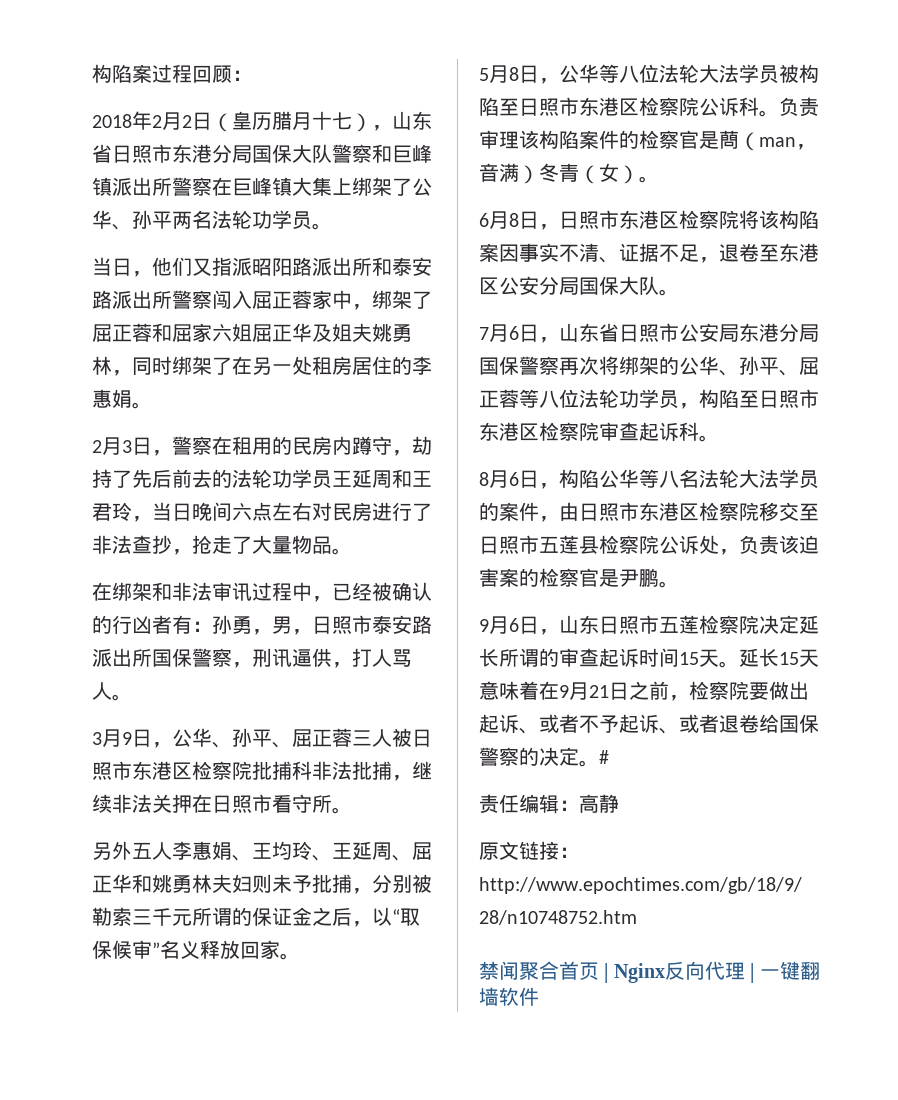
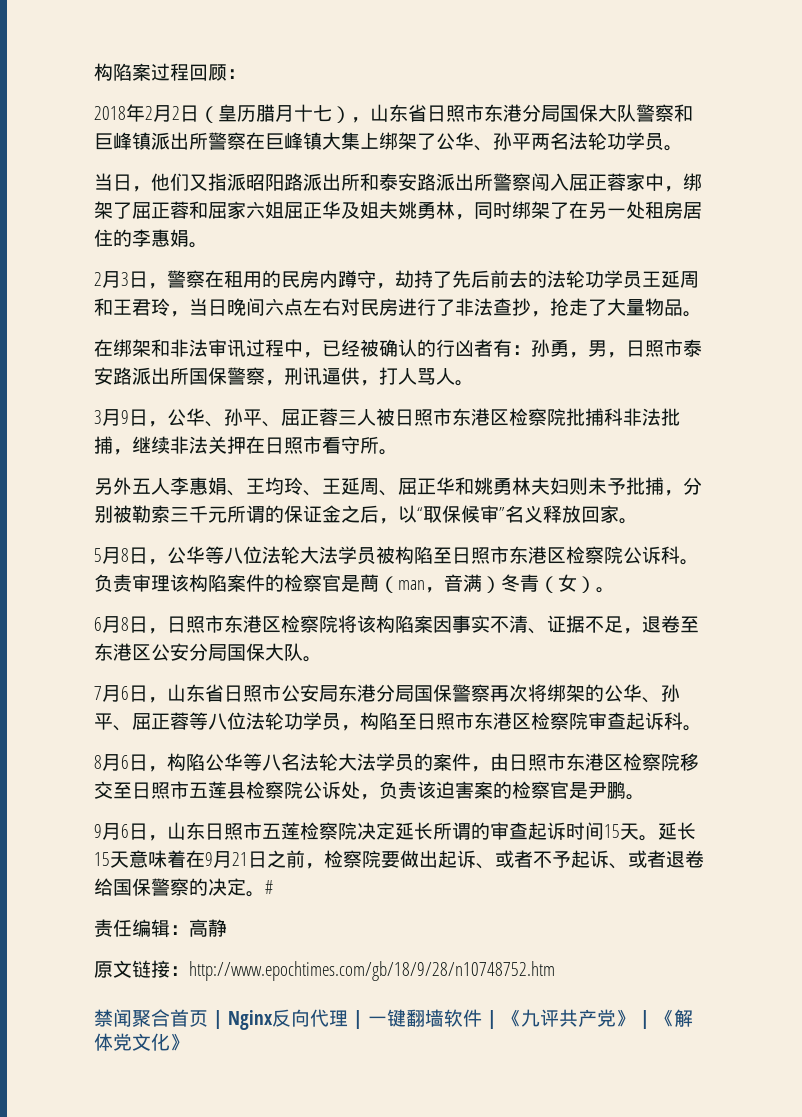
(539, 996) none -> [487,1009,693,1029] [94,1033,189,1051] | 《九评共产党》 | 《解体党文化》

